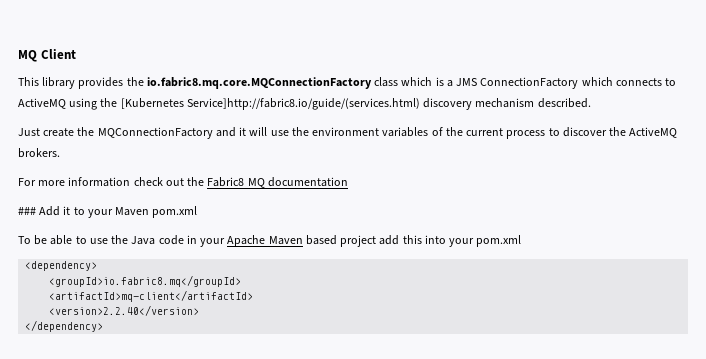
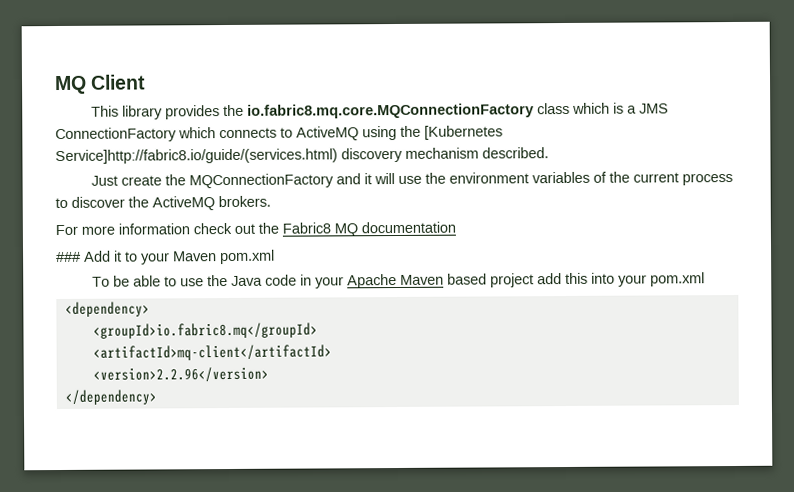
[49,305,200,316] <version>2.2.40</version> -> [92,366,269,383] <version>2.2.96</version>

